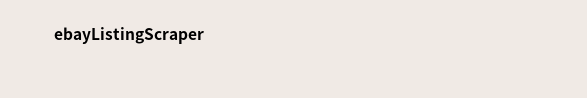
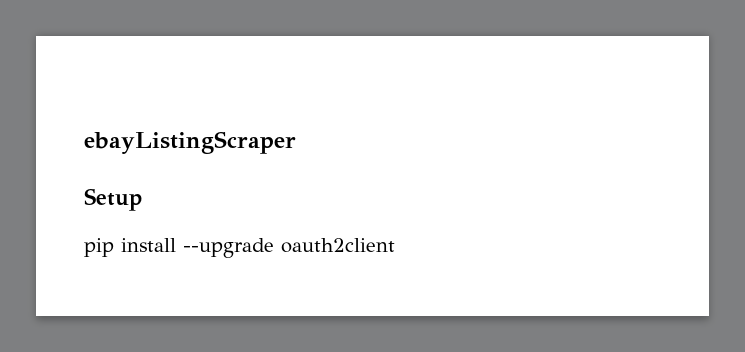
(204, 35) none -> [84,188,142,211] [84,238,395,258] // Setup // pip install --upgrade oauth2client

